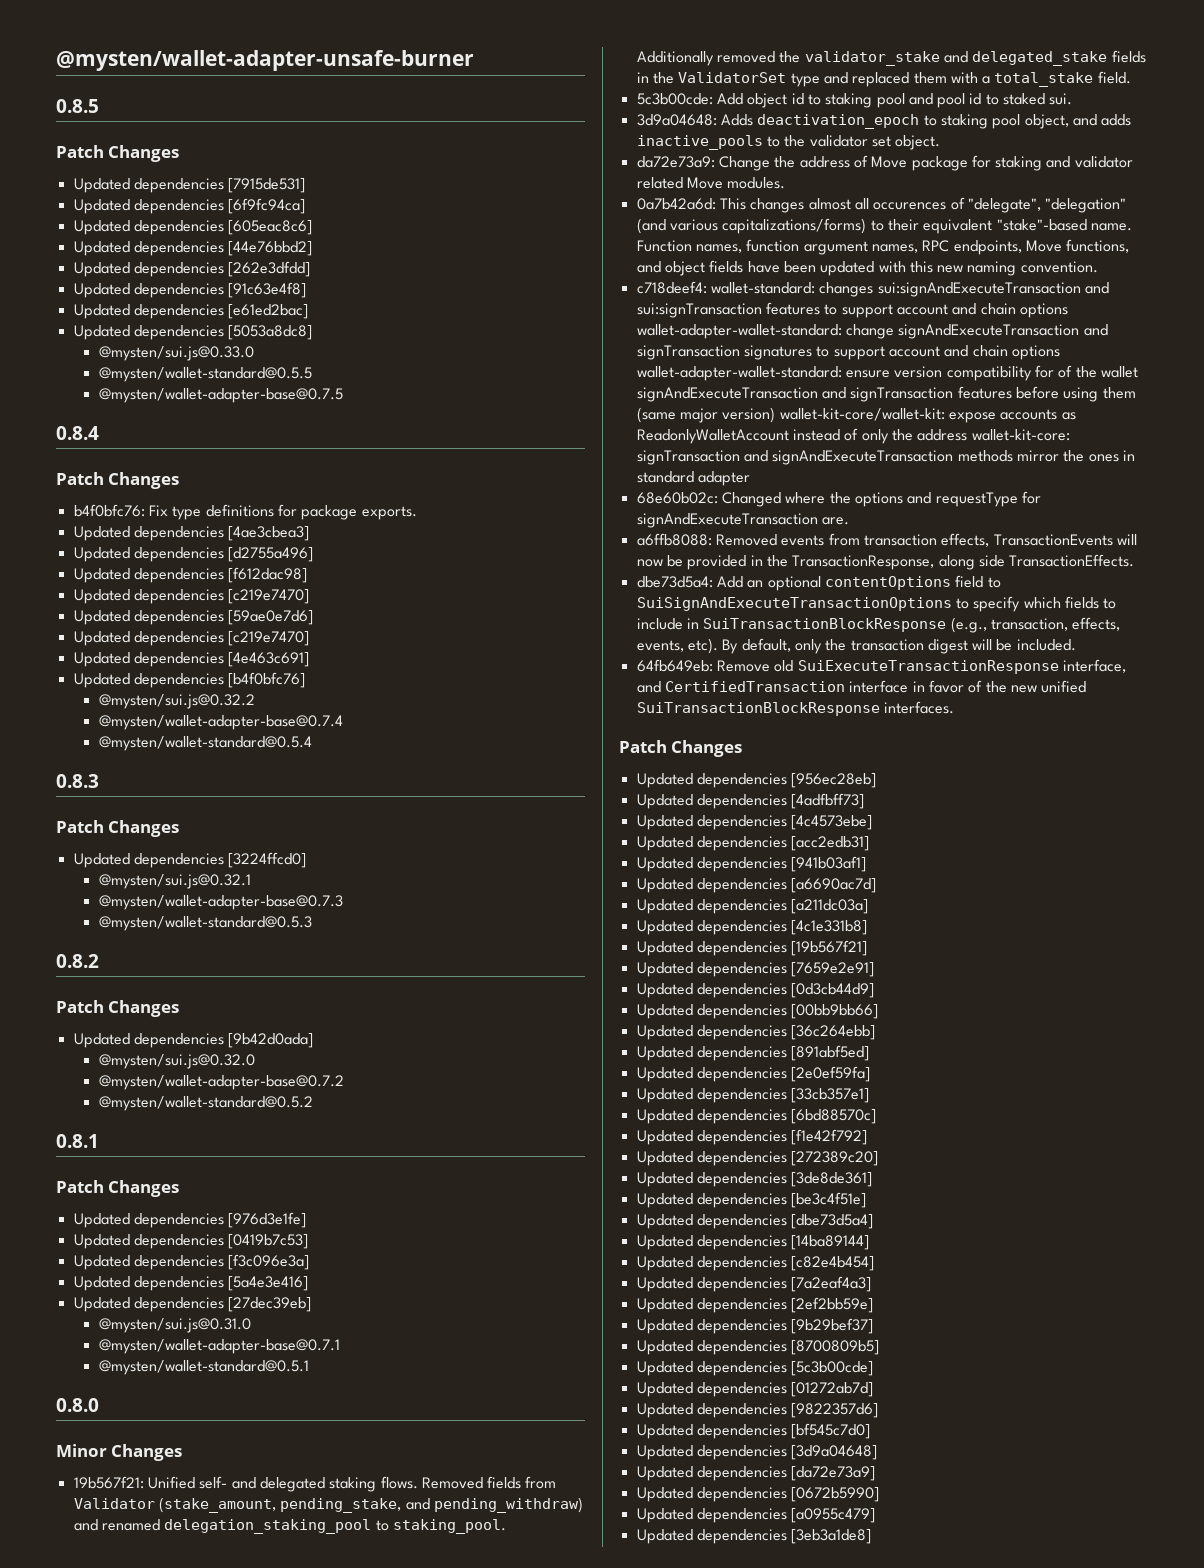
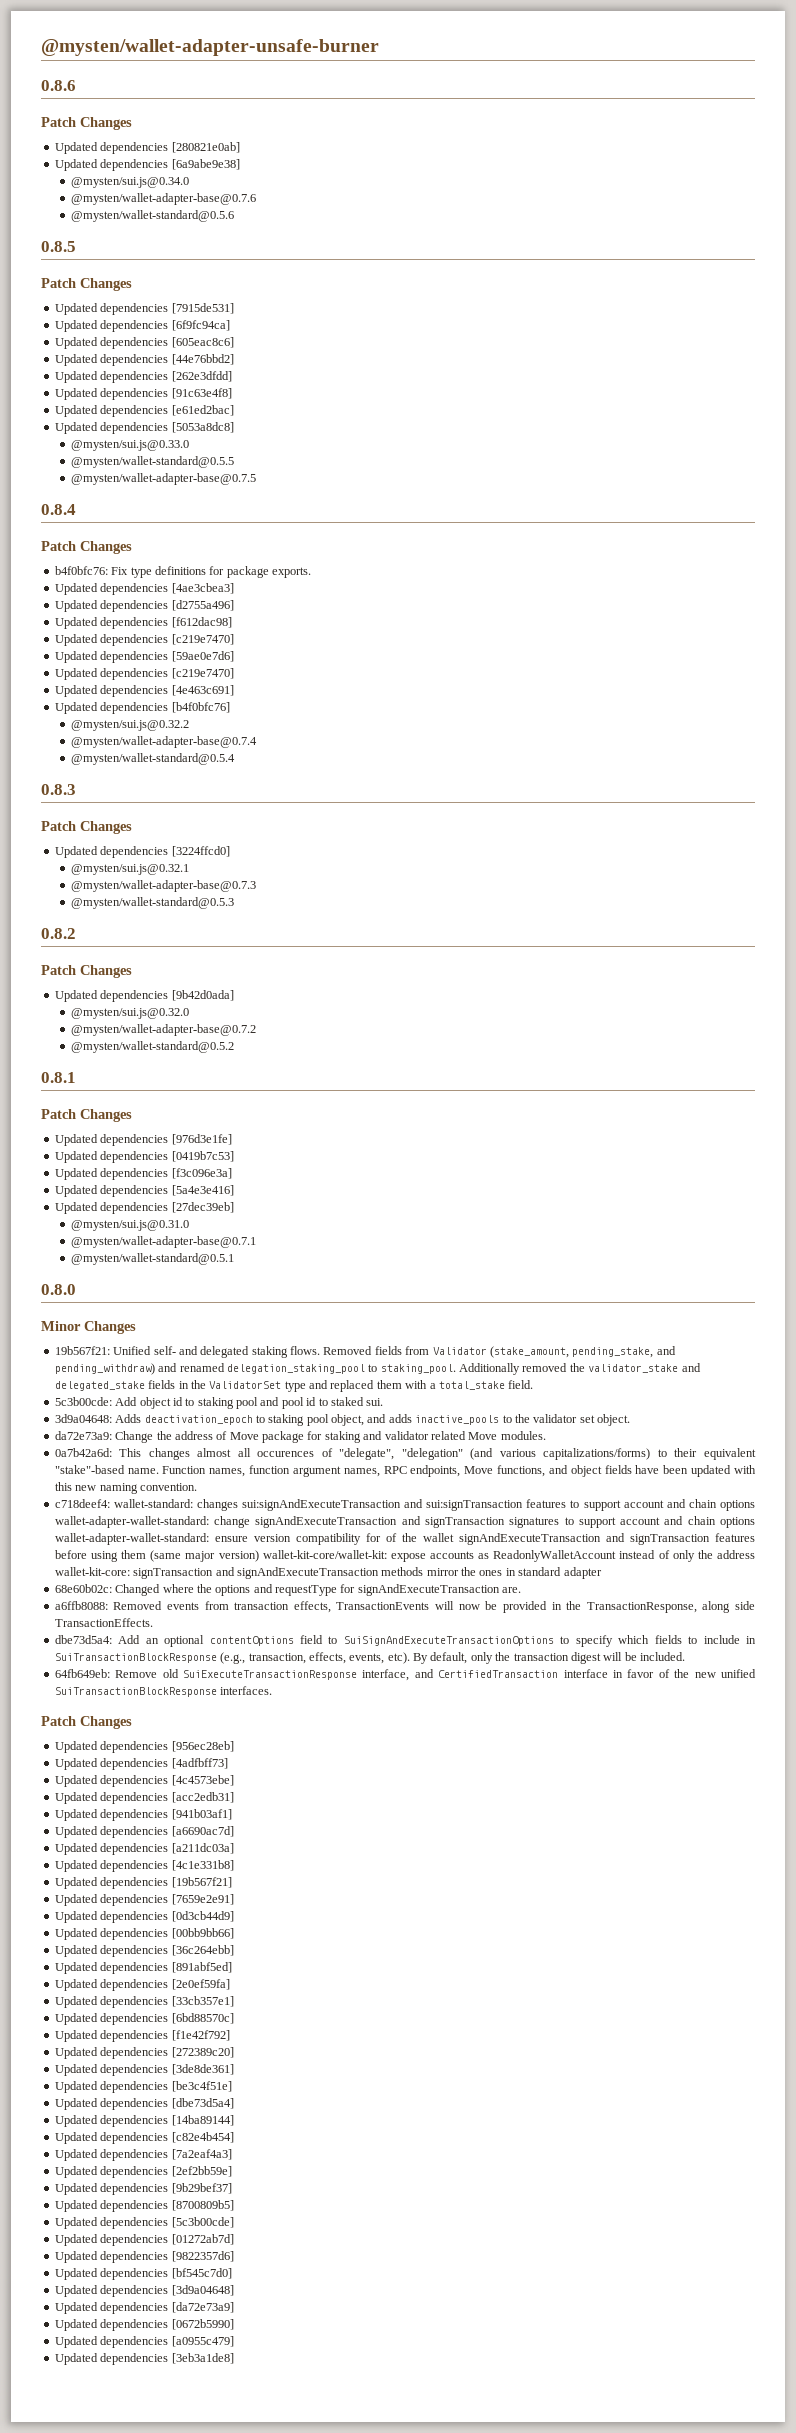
(474, 60) none -> [41,80,76,91] [41,117,132,130] [54,142,240,154] [54,159,240,171] [70,177,189,188] [70,193,256,205] [70,210,234,222] // 0.8.6 // Patch Changes // Updated dependencies [280821e0ab] // Updated dependencies [6a9abe9e38] // @mysten/sui.js@0.34.0 // @mysten/wallet-adapter-base@0.7.6 // @mysten/wallet-standard@0.5.6

